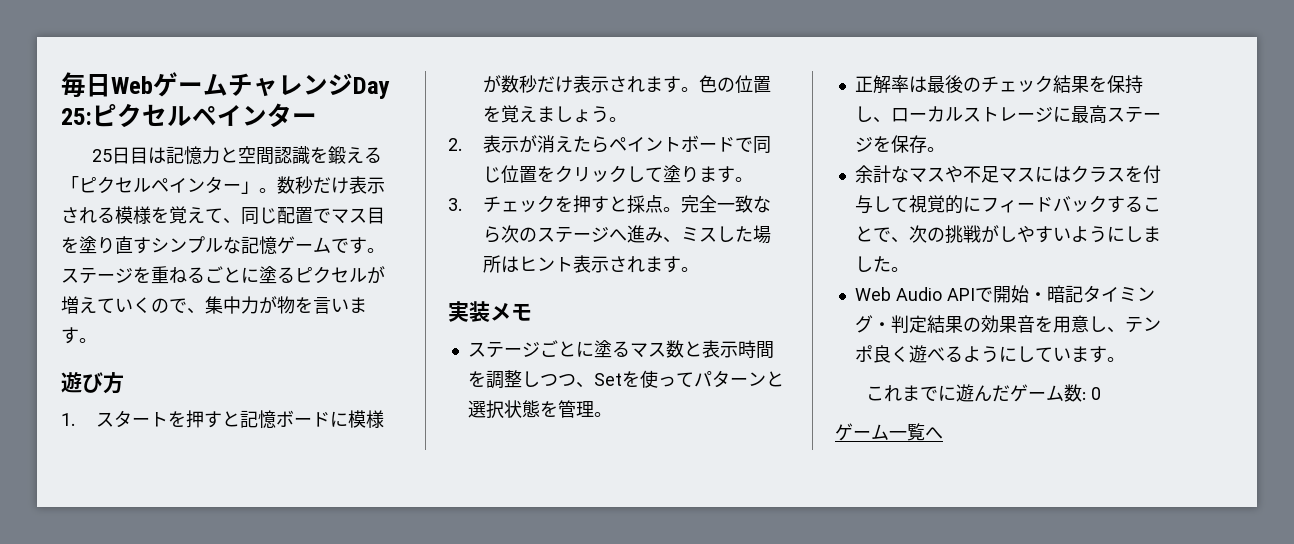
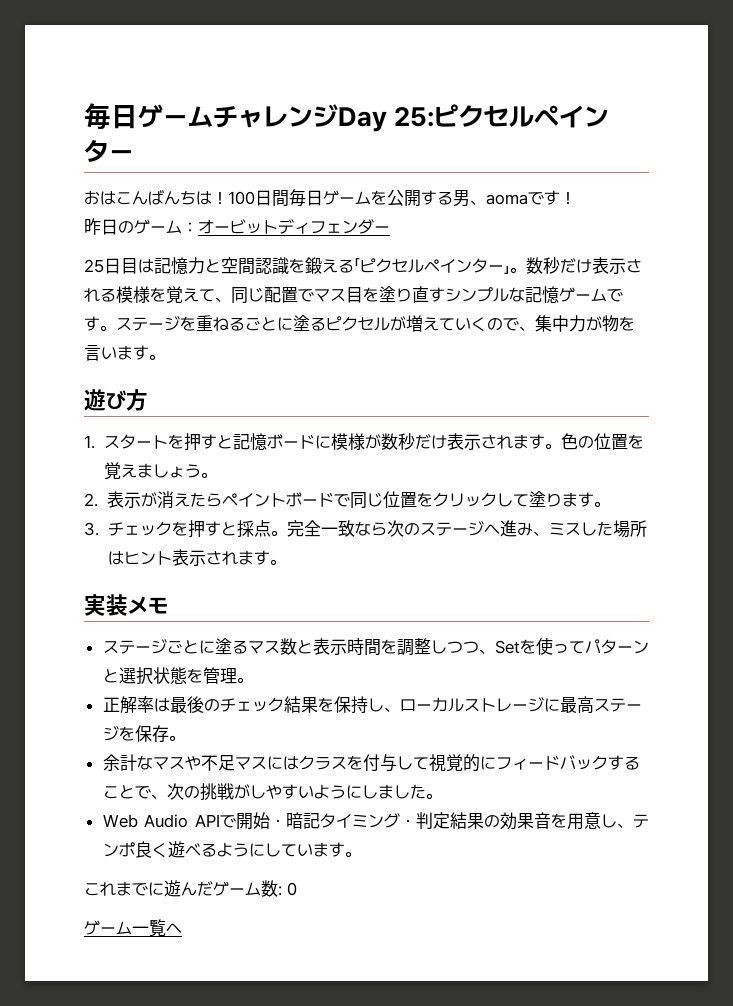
[61,72,153,98] 毎日Web -> [84,103,138,130] 毎日
(317, 119) none -> [84,189,576,207] [84,218,390,235] // おはこんばんちは！100日間毎日ゲームを公開する男、aomaです！ // 昨日のゲーム：オービットディフェンダー

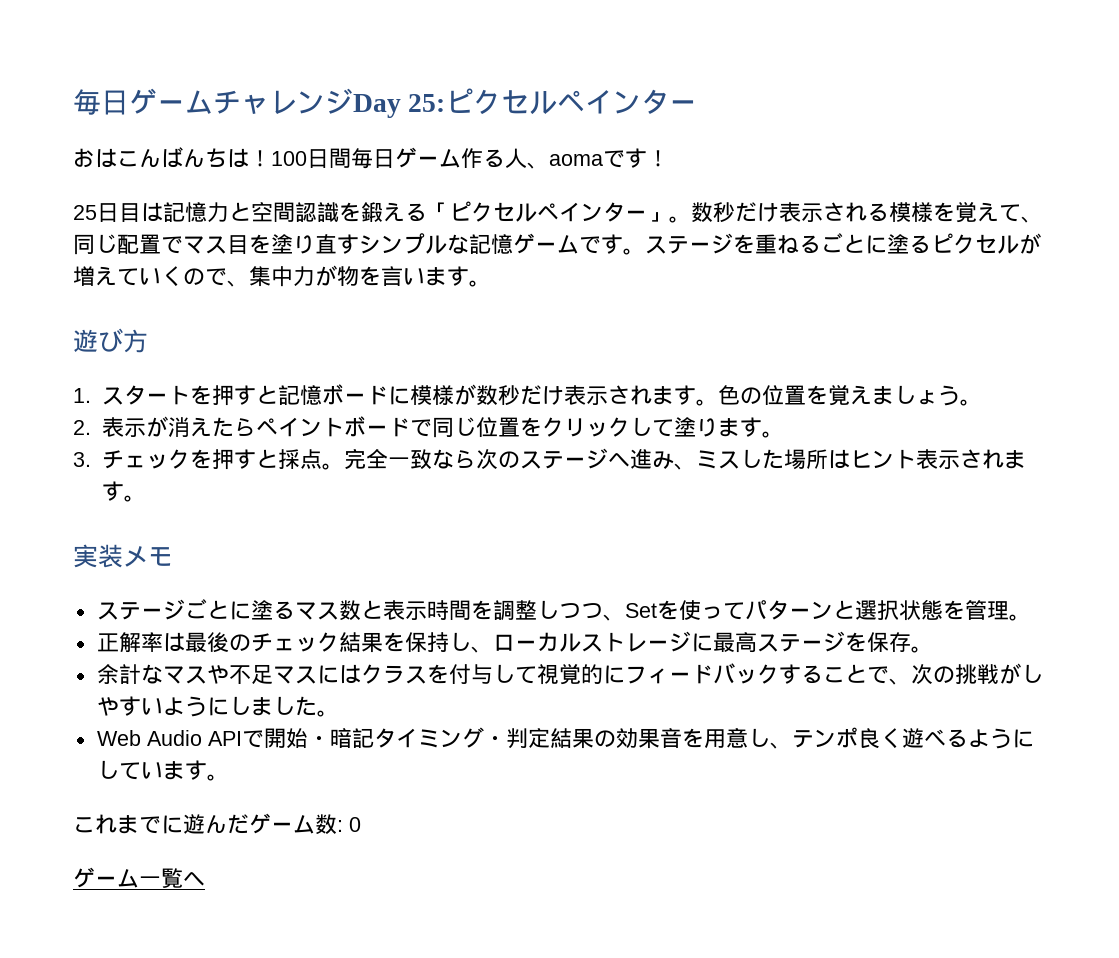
[371,189,470,207] を公開する男 -> [461,148,527,168] 作る人
[84,218,390,235] // 昨日のゲーム：オービットディフェンダー -> (669, 158) none

